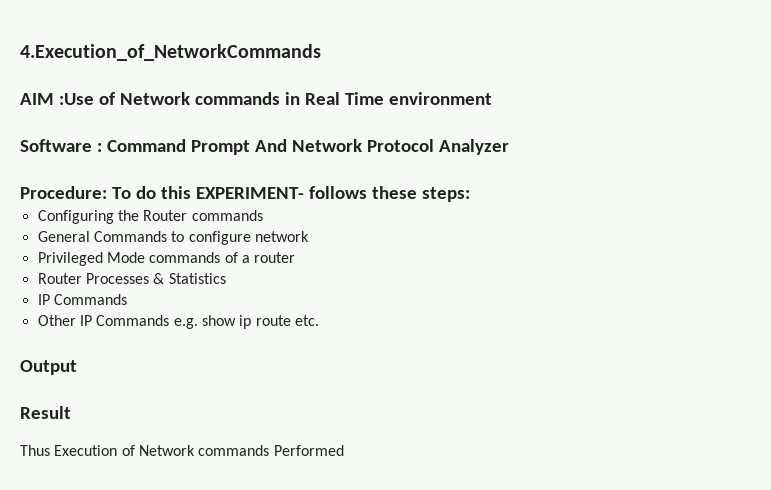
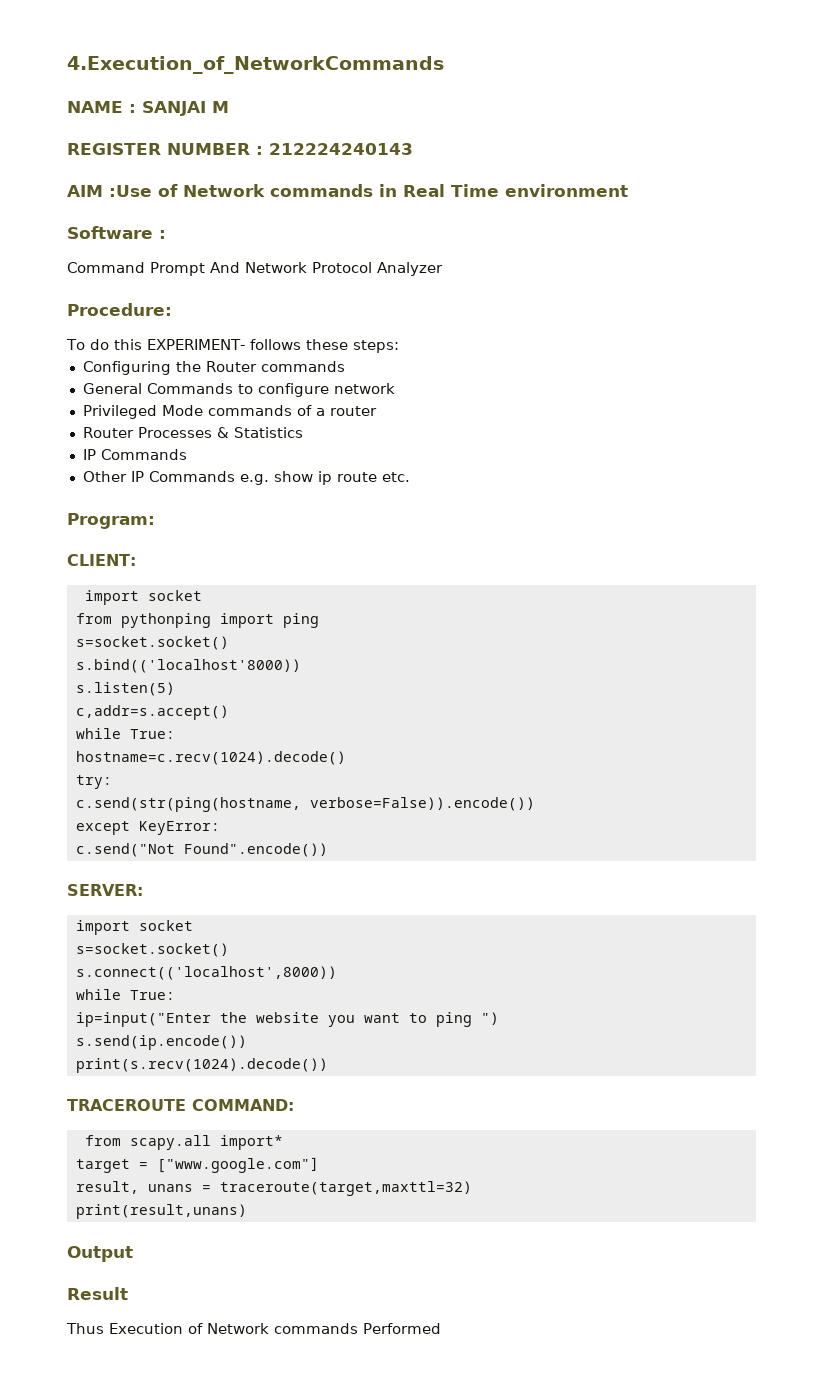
(321, 52) none -> [67,101,229,116] [67,143,413,155] // NAME : SANJAI M // REGISTER NUMBER : 212224240143
(102, 147) none -> (166, 234) //
(107, 192) none -> (172, 309) //
(319, 320) none -> [67,513,155,529] [67,554,136,566] [84,590,202,605] [75,613,319,628] [75,636,229,650] [75,659,301,673] [75,682,175,696] [75,705,229,720] [75,728,175,739] [75,751,346,765] [75,775,112,789] [75,797,535,812] [75,821,220,835] [75,843,328,857] [67,884,143,896] [75,920,193,935] [75,943,229,957] [75,966,337,980] [75,989,175,1000] [75,1012,499,1027] [75,1035,247,1050] [75,1058,328,1073] [67,1099,294,1111] [84,1135,283,1150] [75,1157,319,1173] [75,1181,472,1196] [75,1204,247,1219] // Program: // CLIENT: // import socket // from pythonping import ping // s=socket.socket() // s.bind(('localhost'8000)) // s.listen(5) // c,addr=s.accept() // while True: // hostname=c.recv(1024).decode() // try: // c.send(str(ping(hostname, verbose=False)).encode()) // except KeyError: // c.send("Not Found".encode()) // SERVER: // import socket // s=socket.socket() // s.connect(('localhost',8000)) // while True: // ip=input("Enter the website you want to ping ") // s.send(ip.encode()) // print(s.recv(1024).decode()) // TRACEROUTE COMMAND: // from scapy.all import* // target = ["www.google.com"] // result, unans = traceroute(target,maxttl=32) // print(result,unans)

